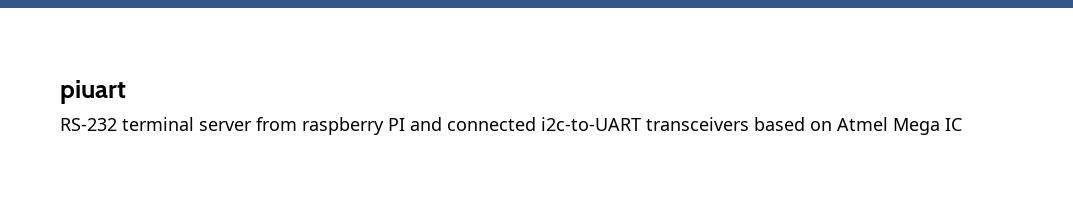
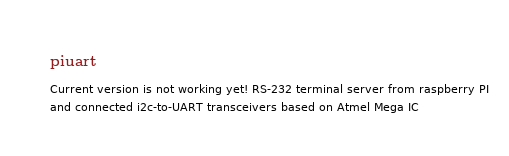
(126, 92) none -> [50,84,248,95] Current version is not working yet!

